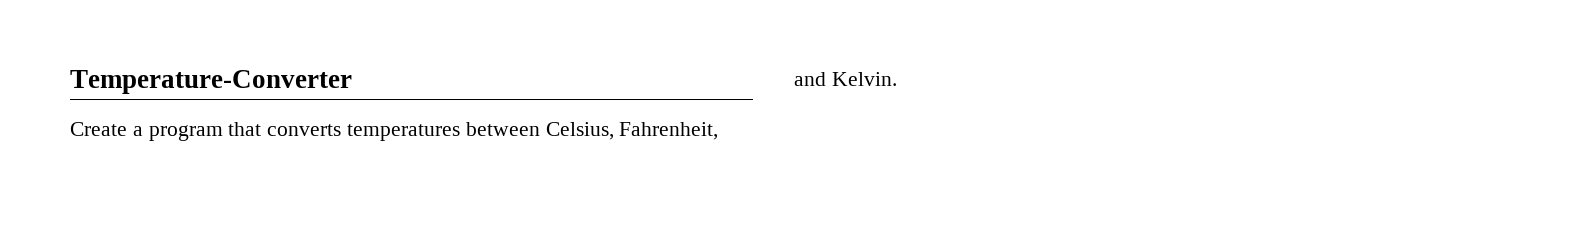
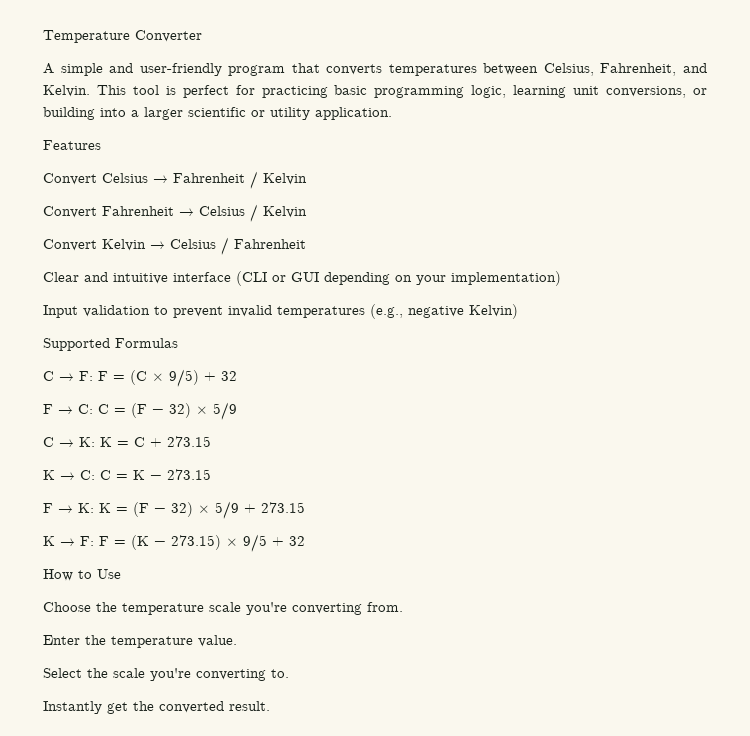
[70,70,352,94] [70,122,143,136] Temperature-Converter // Create a -> [43,30,202,43] [43,63,222,76] Temperature Converter // A simple and user-friendly
(897, 79) none -> [96,85,707,98] [43,107,392,120] [43,140,101,150] [43,171,307,189] [43,204,307,222] [43,237,306,255] [43,271,561,286] [43,304,518,319] [43,338,178,351] [43,369,237,387] [43,402,237,420] [43,436,211,447] [43,469,211,480] [43,501,305,519] [43,534,305,552] [43,569,121,581] [43,602,403,615] [43,635,237,648] [43,668,289,681] [43,701,270,714] This tool is perfect for practicing basic programming logic, learning unit conversions, or building into a larger scientific or utility application. // Features // Convert Celsius → Fahrenheit / Kelvin // Convert Fahrenheit → Celsius / Kelvin // Convert Kelvin → Celsius / Fahrenheit // Clear and intuitive interface (CLI or GUI depending on your implementation) // Input validation to prevent invalid temperatures (e.g., negative Kelvin) // Supported Formulas // C → F: F = (C × 9/5) + 32 // F → C: C = (F − 32) × 5/9 // C → K: K = C + 273.15 // K → C: C = K − 273.15 // F → K: K = (F − 32) × 5/9 + 273.15 // K → F: F = (K − 273.15) × 9/5 + 32 // How to Use // Choose the temperature scale you're converting from. // Enter the temperature value. // Select the scale you're converting to. // Instantly get the converted result.

